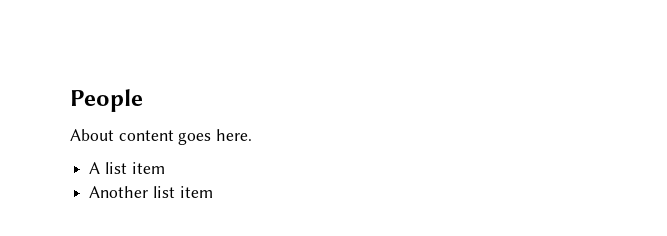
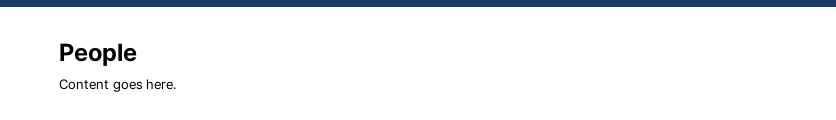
[70,129,174,141] About content -> [59,79,109,90] Content
[89,162,165,174] [89,186,213,198] // A list item // Another list item -> (177, 84) none

